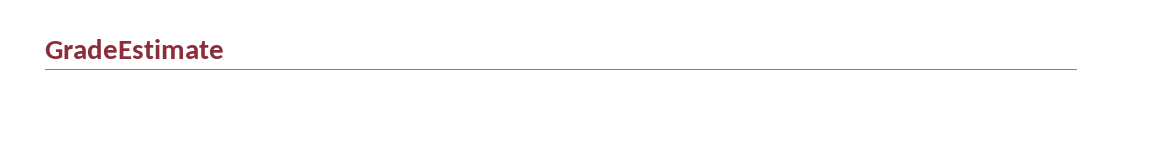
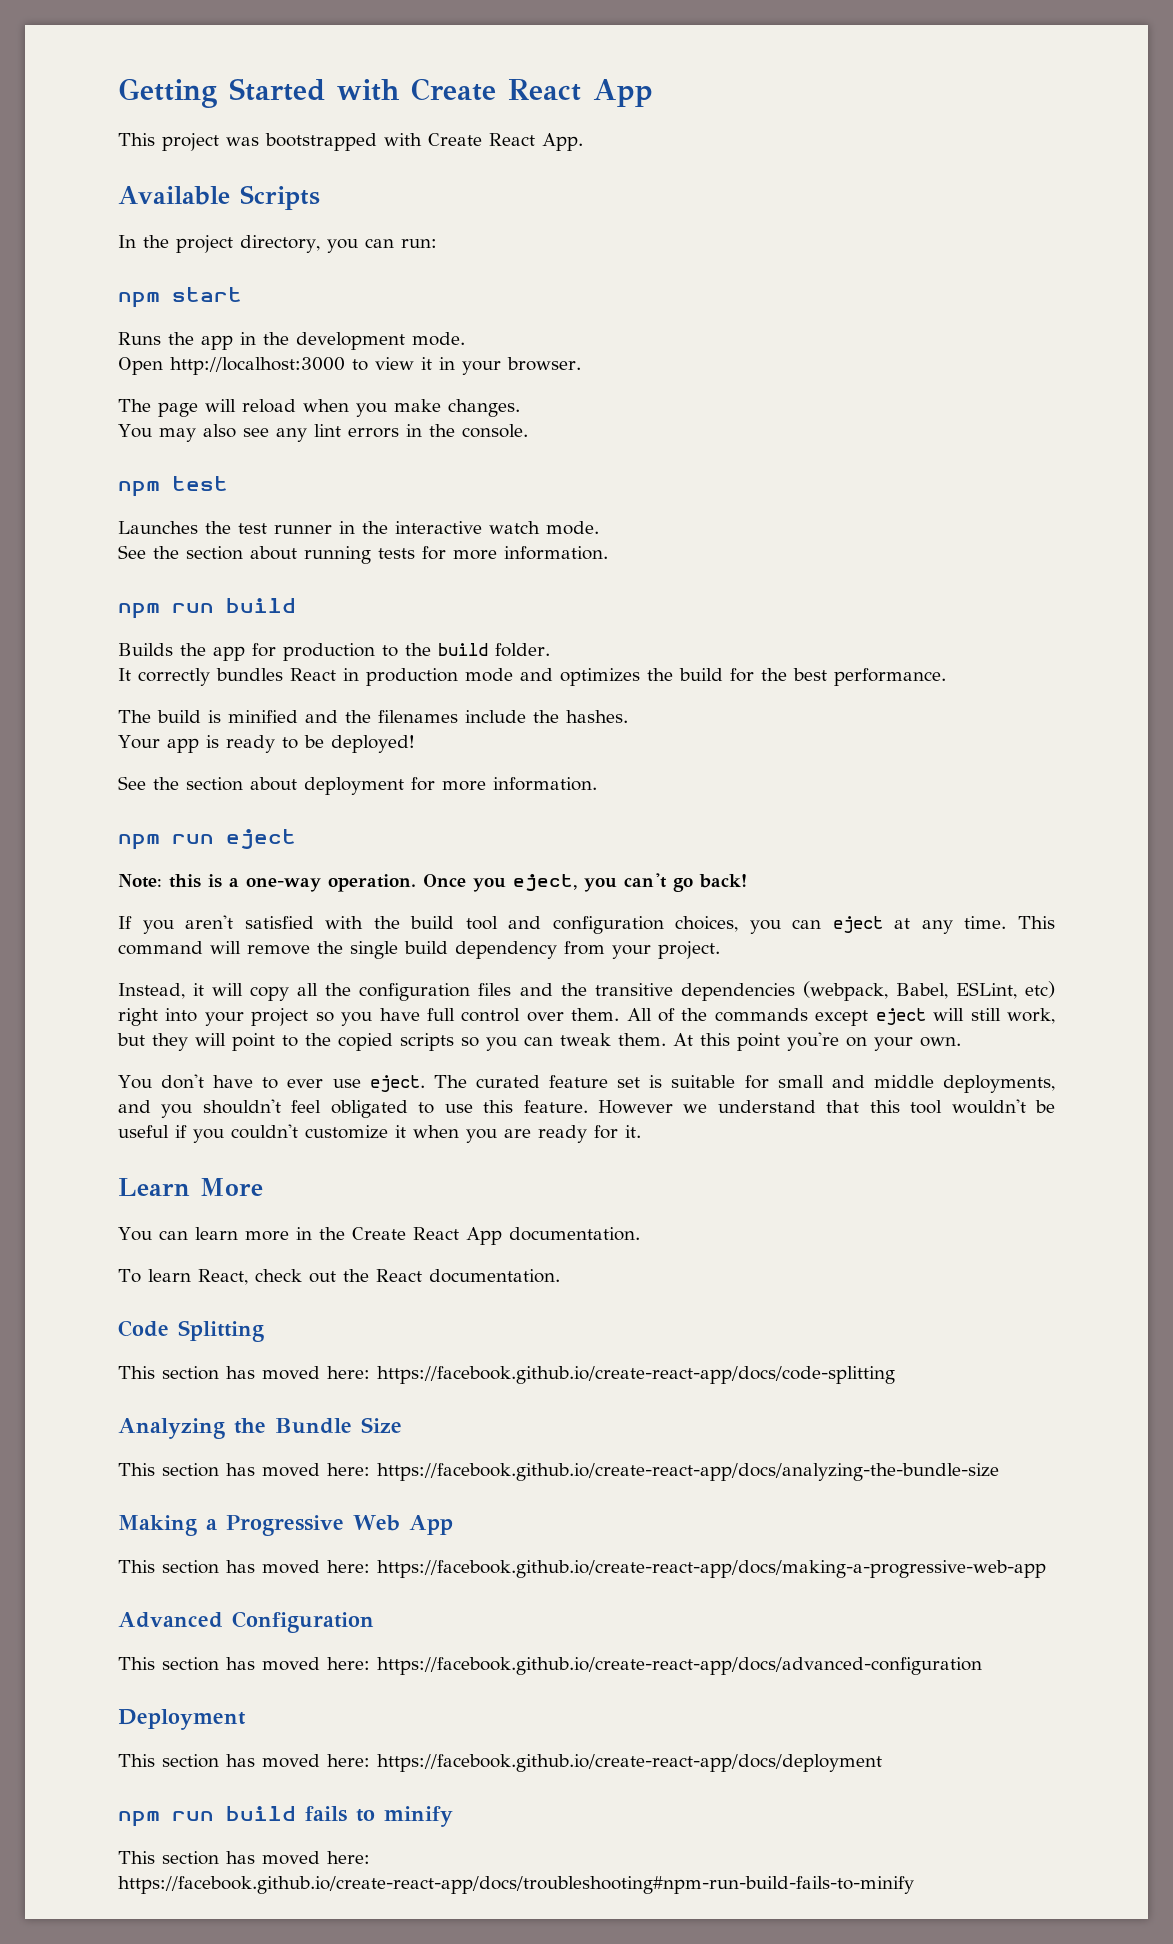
[45,39,224,59] GradeEstimate -> [118,78,653,108] [118,133,583,151] [118,185,320,210] [118,235,437,253] [118,287,242,308] [118,332,465,350] [118,357,581,375] [118,399,520,417] [118,424,528,442] [118,476,228,497] [118,521,599,535] [118,545,608,564] [118,598,296,619] [118,643,550,661] [118,668,946,686] [118,710,628,723] [118,735,415,753] [118,776,597,795] [118,829,296,850] [118,873,747,892] [118,915,1055,934] [118,941,720,959] [118,981,1056,1001] [118,1008,1056,1026] [117,1032,961,1051] [118,1074,1055,1093] [118,1099,1055,1118] [118,1124,641,1143] [118,1178,263,1196] [118,1227,640,1245] [118,1269,560,1285] [118,1320,264,1342] [118,1366,895,1384] [118,1417,402,1439] [118,1463,999,1481] [118,1515,453,1536] [118,1560,1046,1578] [118,1611,374,1633] [118,1657,982,1675] [118,1709,246,1730] [118,1754,882,1772] [118,1806,453,1827] [118,1851,370,1865] [118,1876,914,1894] Getting Started with Create React App // This project was bootstrapped with Create React App. // Available Scripts // In the project directory, you can run: // npm start // Runs the app in the development mode. // Open http://localhost:3000 to view it in your browser. // The page will reload when you make changes. // You may also see any lint errors in the console. // npm test // Launches the test runner in the interactive watch mode. // See the section about running tests for more information. // npm run build // Builds the app for production to the build folder. // It correctly bundles React in production mode and optimizes the build for the best performance. // The build is minified and the filenames include the hashes. // Your app is ready to be deployed! // See the section about deployment for more information. // npm run eject // Note: this is a one-way operation. Once you eject, you can't go back! // If you aren't satisfied with the build tool and configuration choices, you can eject at any time. This command will remove the single build dependency from your project. // Instead, it will copy all the configuration files and the transitive dependencies (webpack, Babel, ESLint, etc) right into your project so you have full control over them. All of the commands except eject will still work, but they will point to the copied scripts so you can tweak them. At this point you're on your own. // You don't have to ever use eject. The curated feature set is suitable for small and middle deployments, and you shouldn't feel obligated to use this feature. However we understand that this tool wouldn't be useful if you couldn't customize it when you are ready for it. // Learn More // You can learn more in the Create React App documentation. // To learn React, check out the React documentation. // Code Splitting // This section has moved here: https://facebook.github.io/create-react-app/docs/code-splitting // Analyzing the Bundle Size // This section has moved here: https://facebook.github.io/create-react-app/docs/analyzing-the-bundle-size // Making a Progressive Web App // This section has moved here: https://facebook.github.io/create-react-app/docs/making-a-progressive-web-app // Advanced Configuration // This section has moved here: https://facebook.github.io/create-react-app/docs/advanced-configuration // Deployment // This section has moved here: https://facebook.github.io/create-react-app/docs/deployment // npm run build fails to minify // This section has moved here: https://facebook.github.io/create-react-app/docs/troubleshooting#npm-run-build-fails-to-minify

